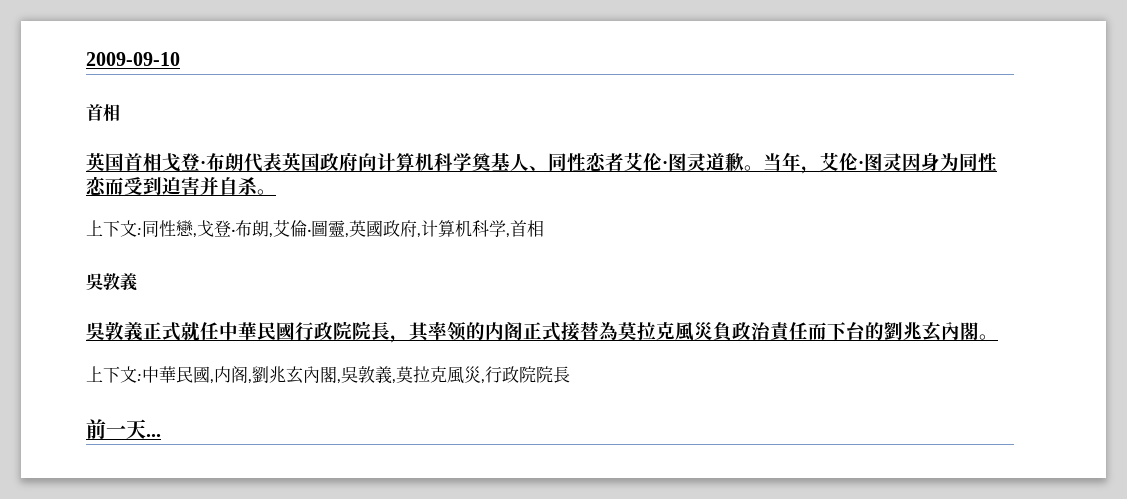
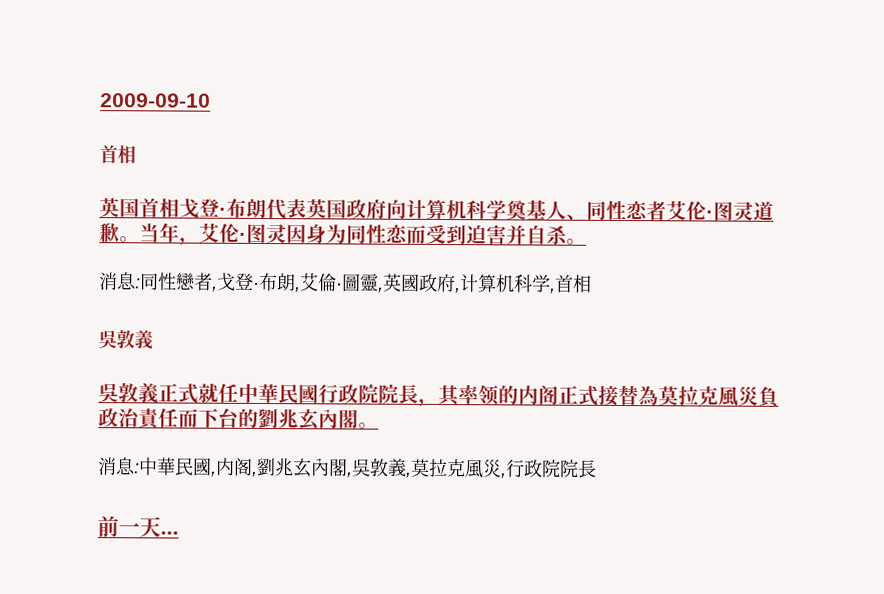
[86,220,137,237] 上下文 -> [99,272,137,291] 消息
(194, 228) none -> [194,272,213,291] 者
[86,366,137,383] 上下文 -> [98,457,136,476] 消息

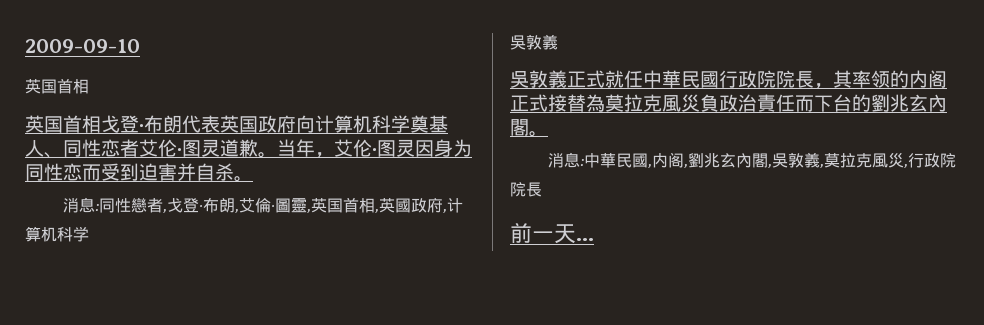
(211, 100) none -> [25,79,57,94] 英国
(402, 282) none -> [327,198,396,213] 国首相,英
[550,274,592,294] ,首相 -> (89, 234) none

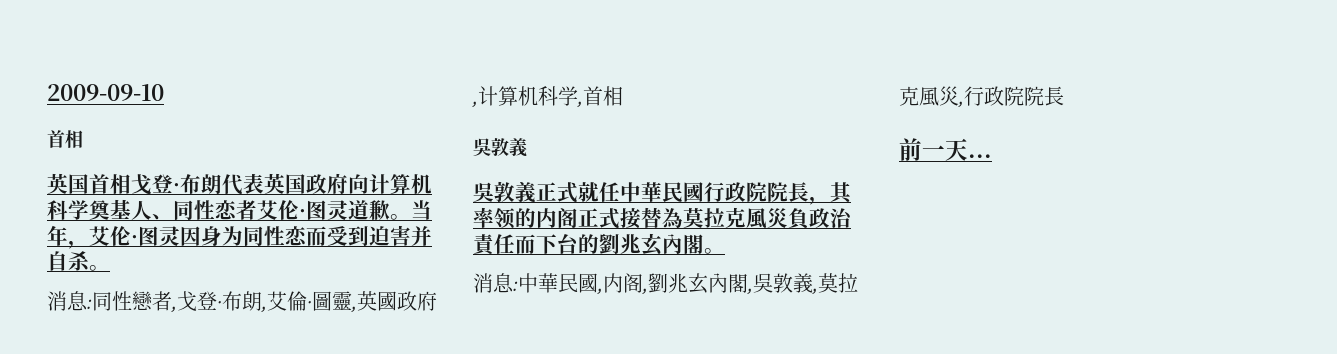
[25,79,57,94] 英国 -> (164, 92) none
[327,198,396,213] 国首相,英 -> (377, 301) none
(89, 234) none -> [577,86,623,107] ,首相

